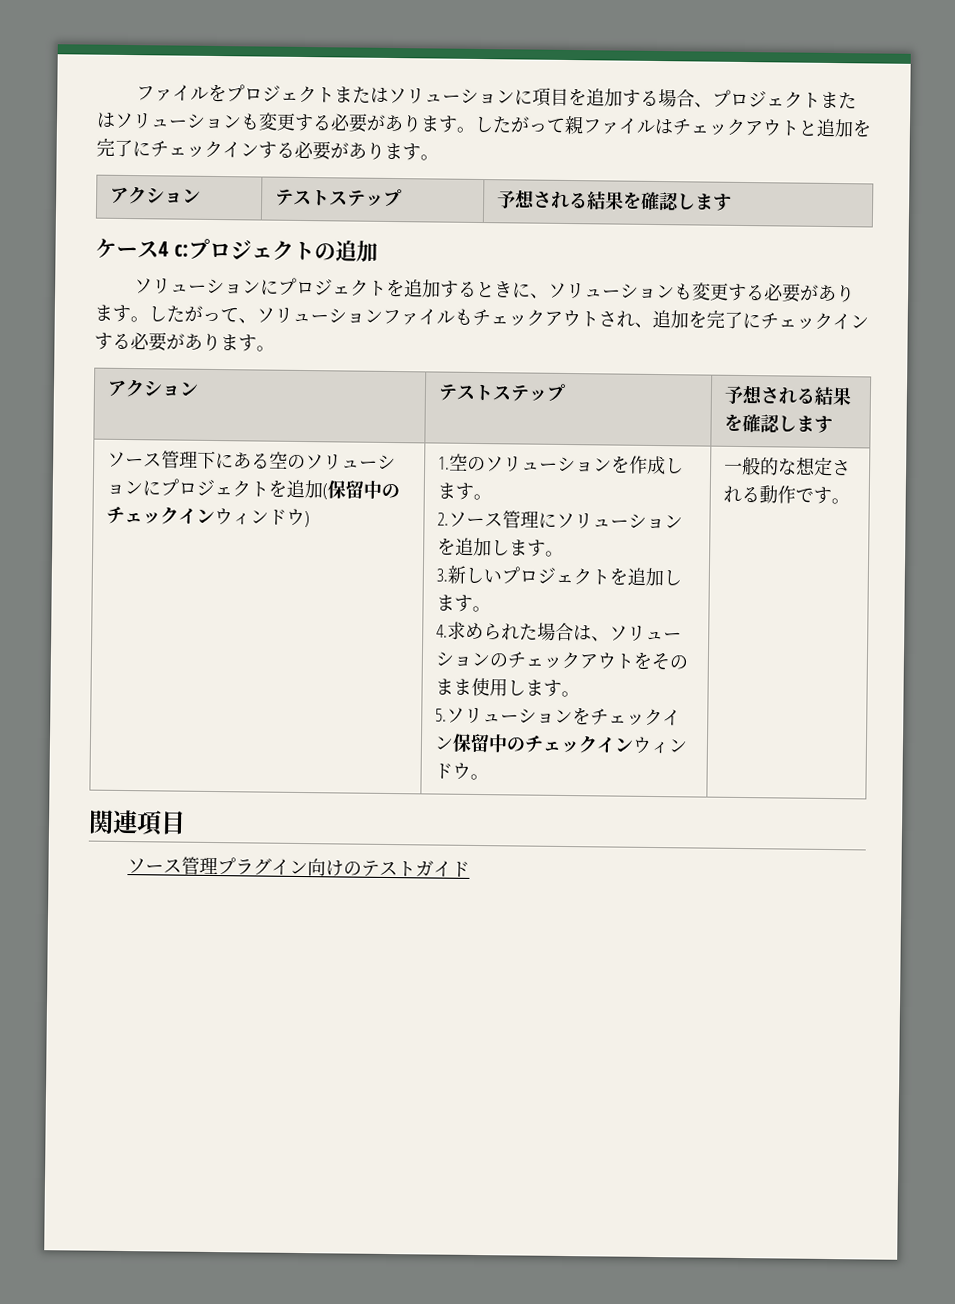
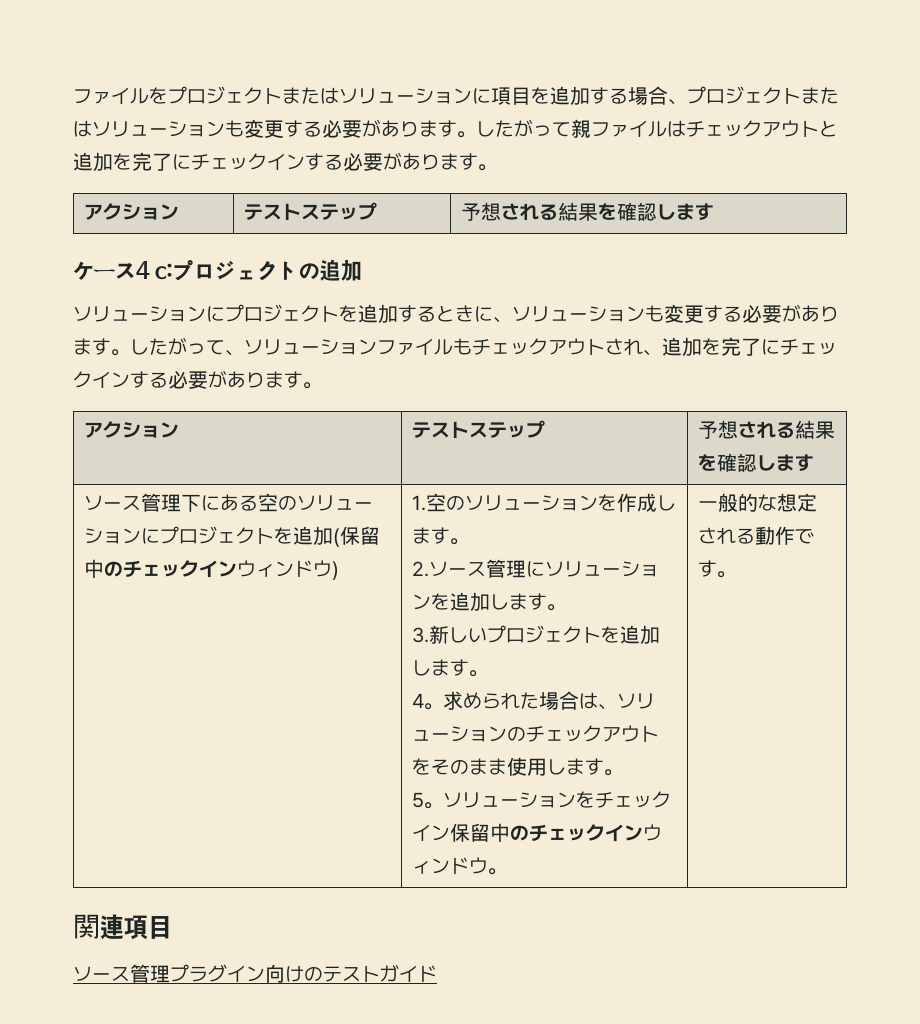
[436,624,449,638] 4. -> [412,693,444,710] 4。
[435,708,448,722] 5. -> [412,792,444,809] 5。

